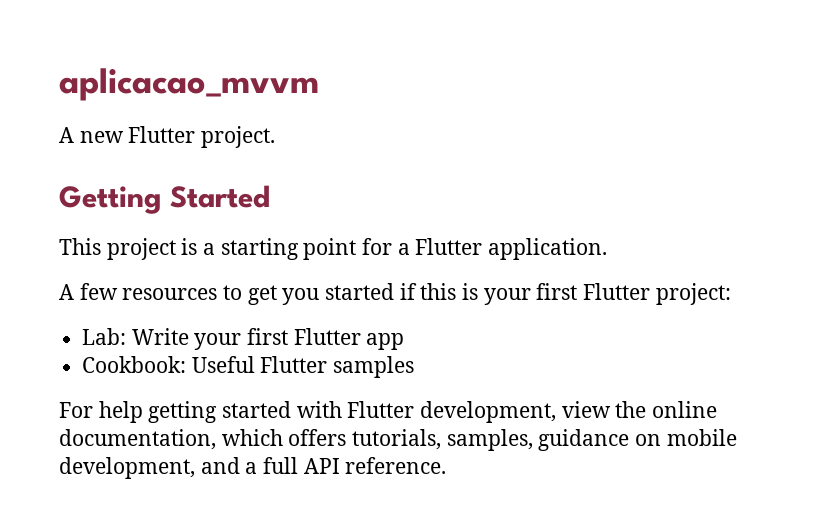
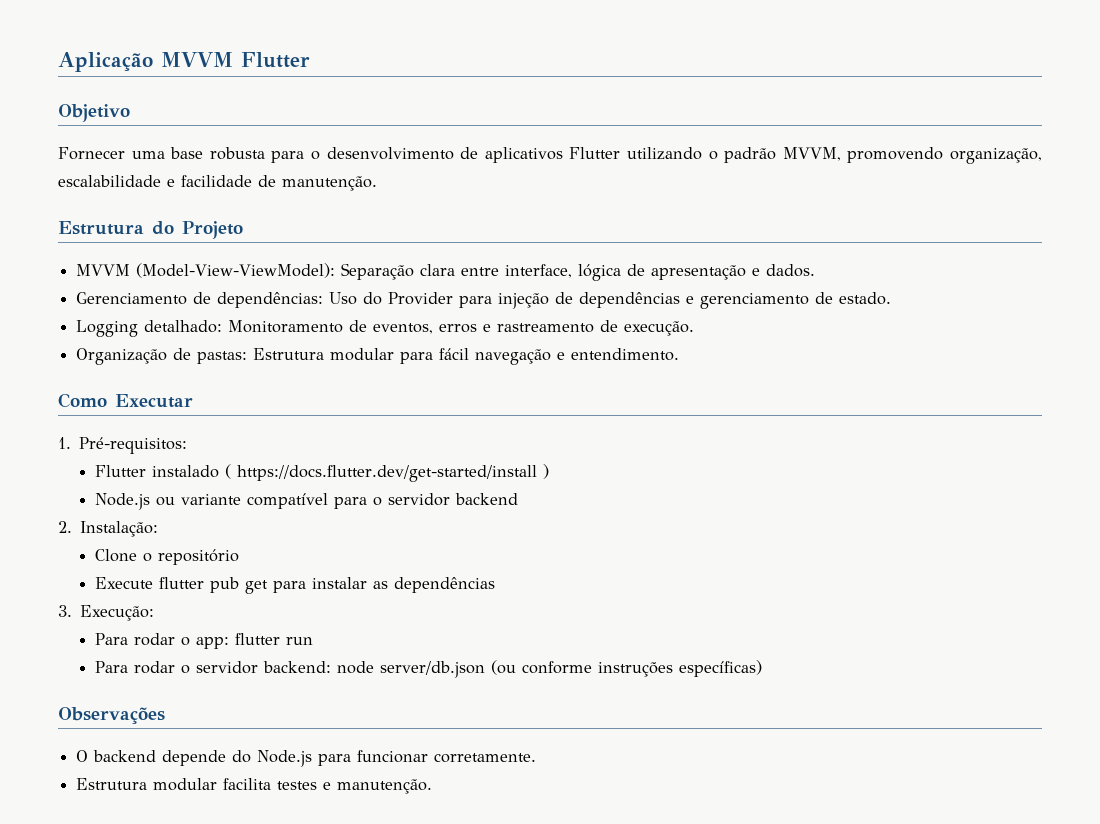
[59,68,319,101] [59,126,276,148] [59,185,271,214] [59,238,608,260] [59,283,731,305] [82,328,405,350] [82,356,415,378] [59,401,718,423] [59,429,737,451] [59,457,447,479] aplicacao_mvvm // A new Flutter project. // Getting Started // This project is a starting point for a Flutter application. // A few resources to get you started if this is your first Flutter project: // Lab: Write your first Flutter app // Cookbook: Useful Flutter samples // For help getting started with Flutter development, view the online documentation, which offers tutorials, samples, guidance on mobile development, and a full API reference. -> [58,52,310,72] [58,104,130,122] [58,147,1043,164] [58,175,377,191] [58,221,243,239] [76,263,816,281] [76,292,892,309] [76,320,695,337] [76,348,680,365] [58,393,193,408] [58,437,188,454] [95,464,550,482] [95,493,519,510] [58,521,159,537] [95,549,240,565] [95,577,496,594] [58,605,155,621] [95,633,314,649] [95,660,763,678] [58,707,165,724] [76,750,537,767] [76,778,433,794] Aplicação MVVM Flutter // Objetivo // Fornecer uma base robusta para o desenvolvimento de aplicativos Flutter utilizando o padrão MVVM, promovendo organização, escalabilidade e facilidade de manutenção. // Estrutura do Projeto // MVVM (Model-View-ViewModel): Separação clara entre interface, lógica de apresentação e dados. // Gerenciamento de dependências: Uso do Provider para injeção de dependências e gerenciamento de estado. // Logging detalhado: Monitoramento de eventos, erros e rastreamento de execução. // Organização de pastas: Estrutura modular para fácil navegação e entendimento. // Como Executar // 1. Pré-requisitos: // Flutter instalado ( https://docs.flutter.dev/get-started/install ) // Node.js ou variante compatível para o servidor backend // 2. Instalação: // Clone o repositório // Execute flutter pub get para instalar as dependências // 3. Execução: // Para rodar o app: flutter run // Para rodar o servidor backend: node server/db.json (ou conforme instruções específicas) // Observações // O backend depende do Node.js para funcionar corretamente. // Estrutura modular facilita testes e manutenção.

